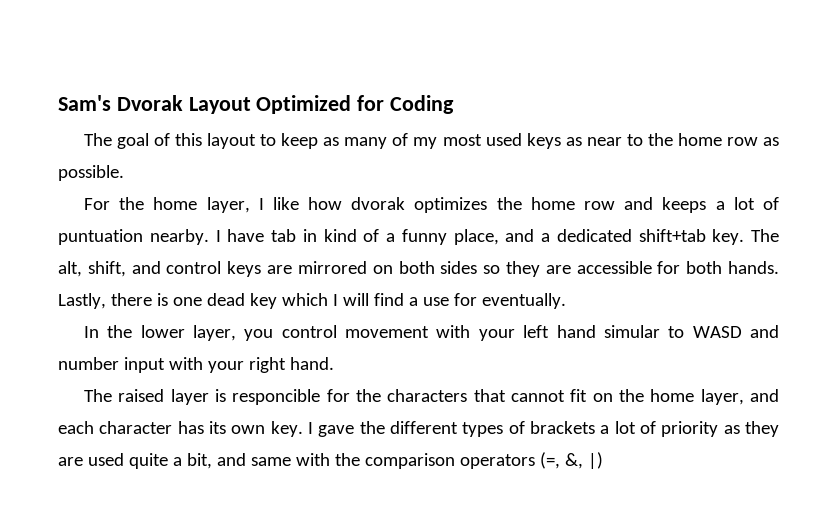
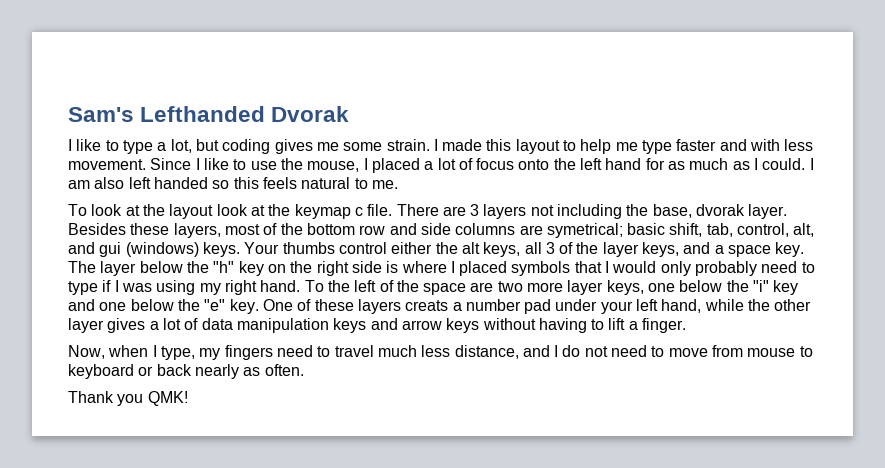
(111, 103) none -> [140,106,266,122] Lefthanded
[188,95,455,114] [83,133,779,149] [58,165,124,181] [83,197,779,213] [58,229,779,245] [58,261,779,277] [58,293,566,309] [83,325,780,341] [58,357,334,373] [83,389,780,405] [58,421,780,437] [58,452,603,469] Layout Optimized for Coding // The goal of this layout to keep as many of my most used keys as near to the home row as possible. // For the home layer, I like how dvorak optimizes the home row and keeps a lot of puntuation nearby. I have tab in kind of a funny place, and a dedicated shift+tab key. The alt, shift, and control keys are mirrored on both sides so they are accessible for both hands. Lastly, there is one dead key which I will find a use for eventually. // In the lower layer, you control movement with your left hand simular to WASD and number input with your right hand. // The raised layer is responcible for the characters that cannot fit on the home layer, and each character has its own key. I gave the different types of brackets a lot of priority as they are used quite a bit, and same with the comparison operators (=, &, |) -> [68,139,814,154] [68,158,814,173] [68,177,398,189] [68,204,788,219] [68,223,815,238] [68,242,805,257] [68,261,815,276] [68,280,799,295] [68,299,812,314] [68,318,687,333] [68,345,813,360] [68,364,304,379] [68,391,188,406] // I like to type a lot, but coding gives me some strain. I made this layout to help me type faster and with less movement. Since I like to use the mouse, I placed a lot of focus onto the left hand for as much as I could. I am also left handed so this feels natural to me. // To look at the layout look at the keymap c file. There are 3 layers not including the base, dvorak layer. Besides these layers, most of the bottom row and side columns are symetrical; basic shift, tab, control, alt, and gui (windows) keys. Your thumbs control either the alt keys, all 3 of the layer keys, and a space key. The layer below the "h" key on the right side is where I placed symbols that I would only probably need to type if I was using my right hand. To the left of the space are two more layer keys, one below the "i" key and one below the "e" key. One of these layers creats a number pad under your left hand, while the other layer gives a lot of data manipulation keys and arrow keys without having to lift a finger. // Now, when I type, my fingers need to travel much less distance, and I do not need to move from mouse to keyboard or back nearly as often. // Thank you QMK!

